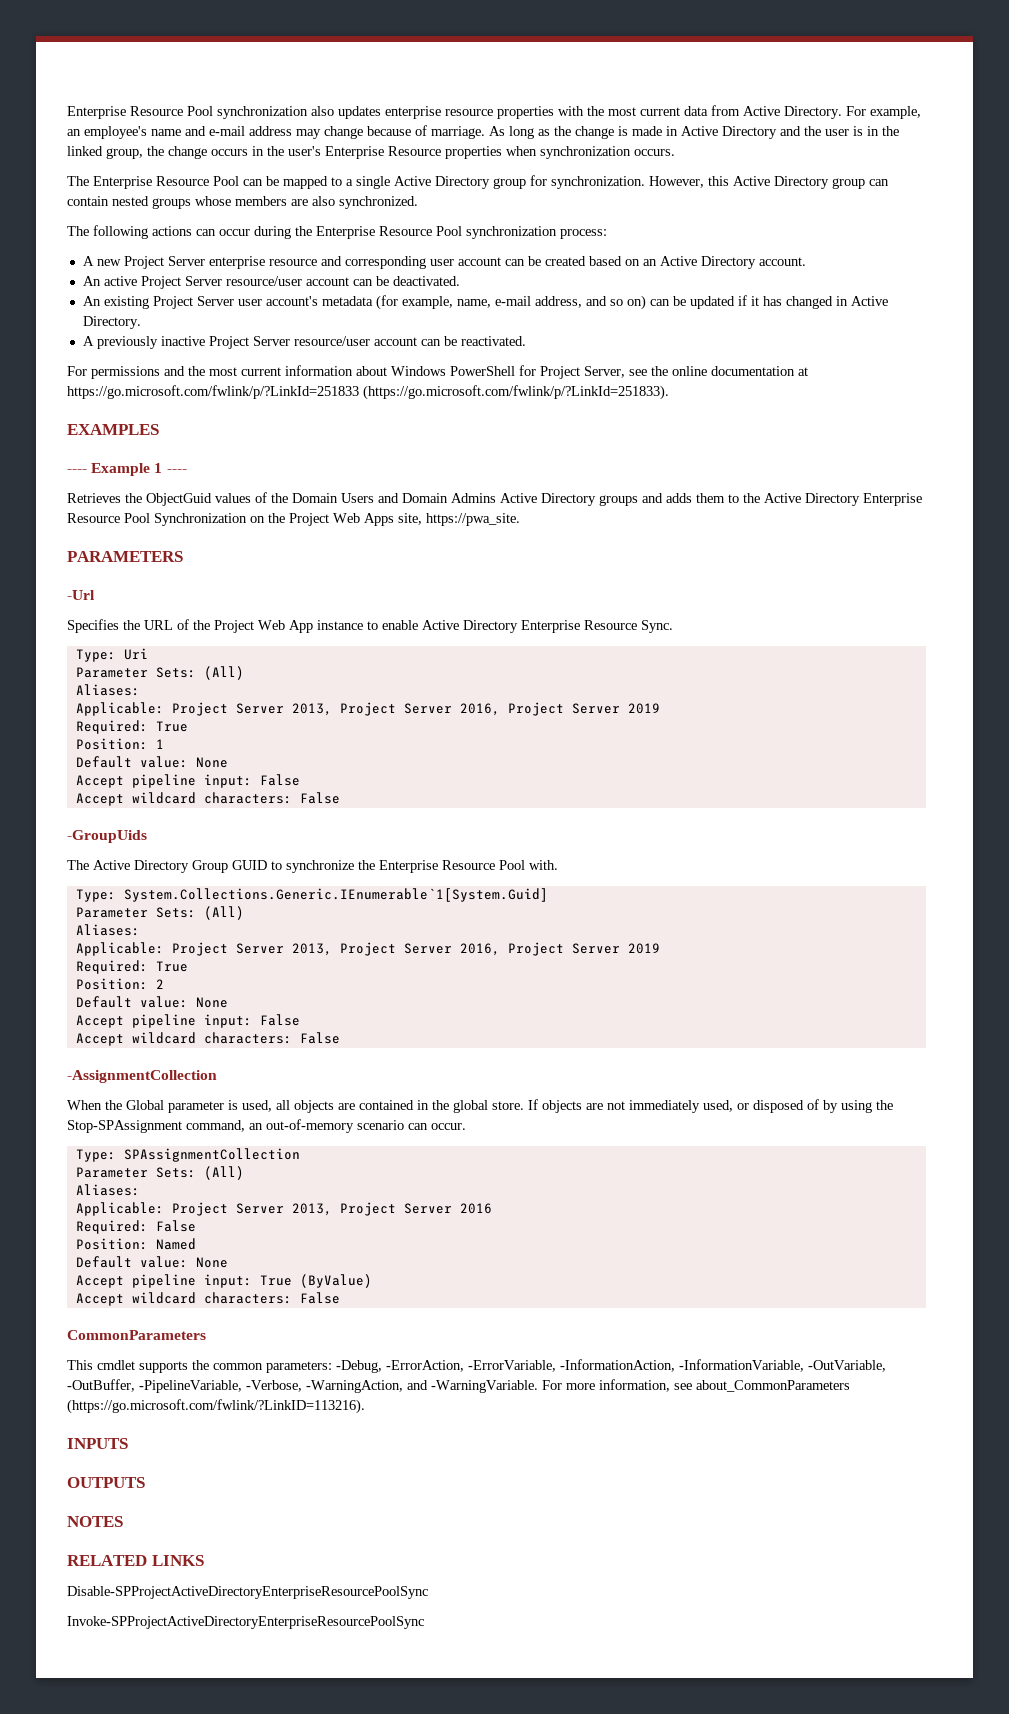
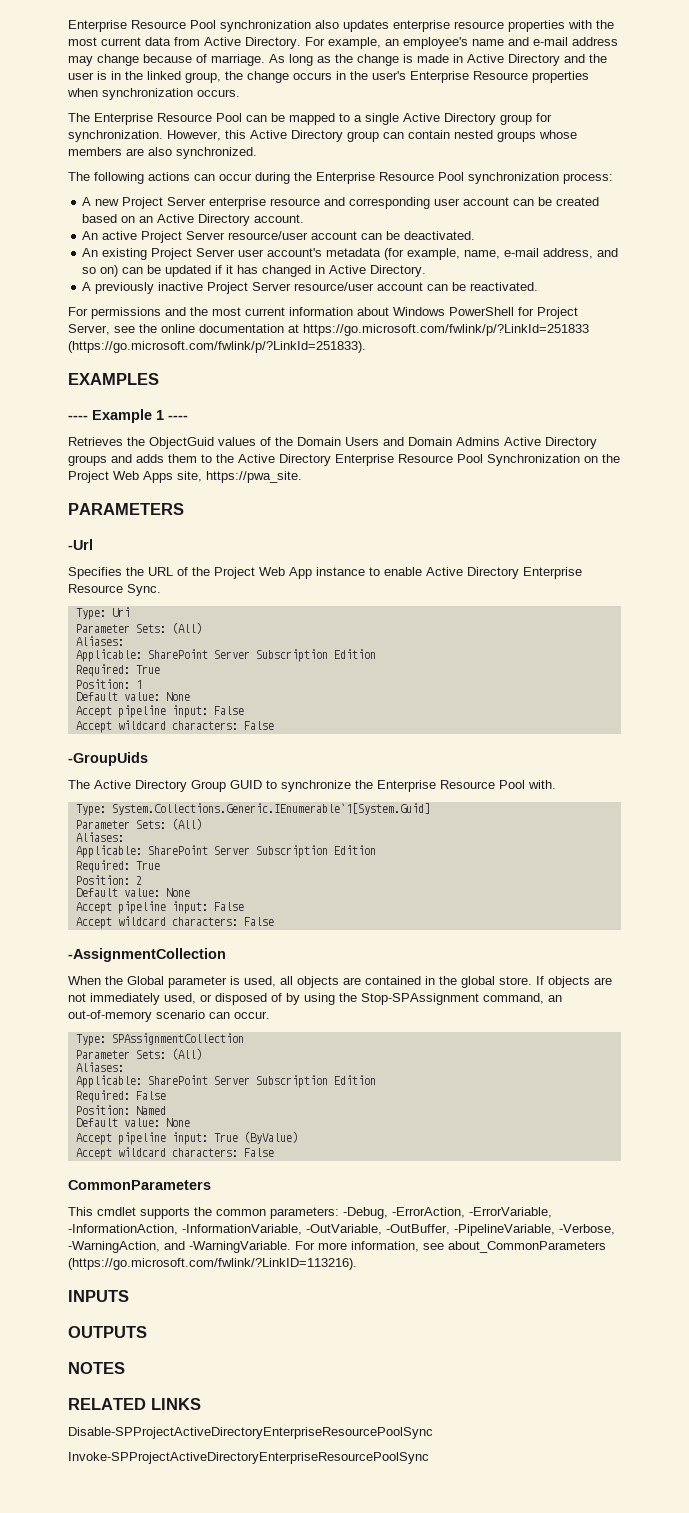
[171,702,660,716] Project Server 2013, Project Server 2016, Project Server 2019 -> [147,649,376,662] SharePoint Server Subscription Edition
[171,942,660,956] Project Server 2013, Project Server 2016, Project Server 2019 -> [147,845,376,858] SharePoint Server Subscription Edition
[171,1202,492,1216] Project Server 2013, Project Server 2016 -> [147,1075,376,1088] SharePoint Server Subscription Edition

